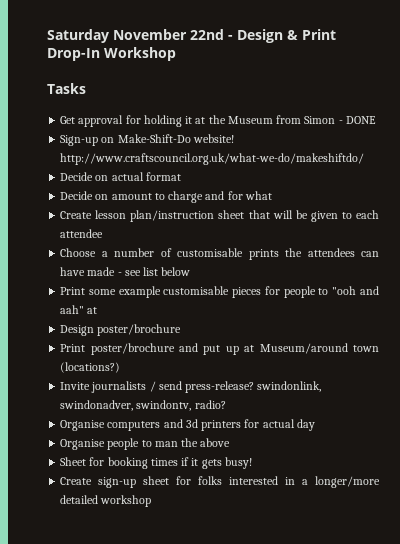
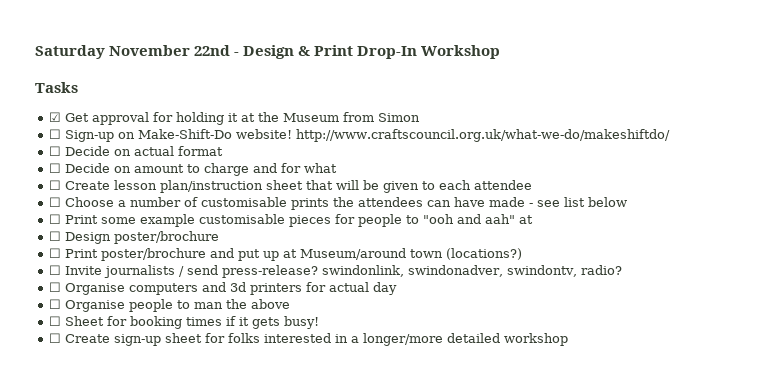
(86, 88) none -> [48,112,61,122] ☑
[338,116,376,124] - DONE // -> [48,129,61,139] // ☐
(365, 159) none -> [48,146,61,156] ☐
(181, 176) none -> [48,163,61,173] ☐
(272, 195) none -> [48,180,61,190] ☐
(104, 233) none -> [48,197,61,207] ☐
(191, 271) none -> [48,214,61,224] ☐
(98, 310) none -> [48,231,61,241] ☐
(182, 330) none -> [48,248,61,258] ☐
(121, 367) none -> [48,265,61,275] ☐
(226, 404) none -> [48,282,61,292] ☐
(315, 425) none -> [48,299,61,309] ☐
(231, 442) none -> [48,316,61,326] ☐
(252, 463) none -> [48,333,61,343] ☐

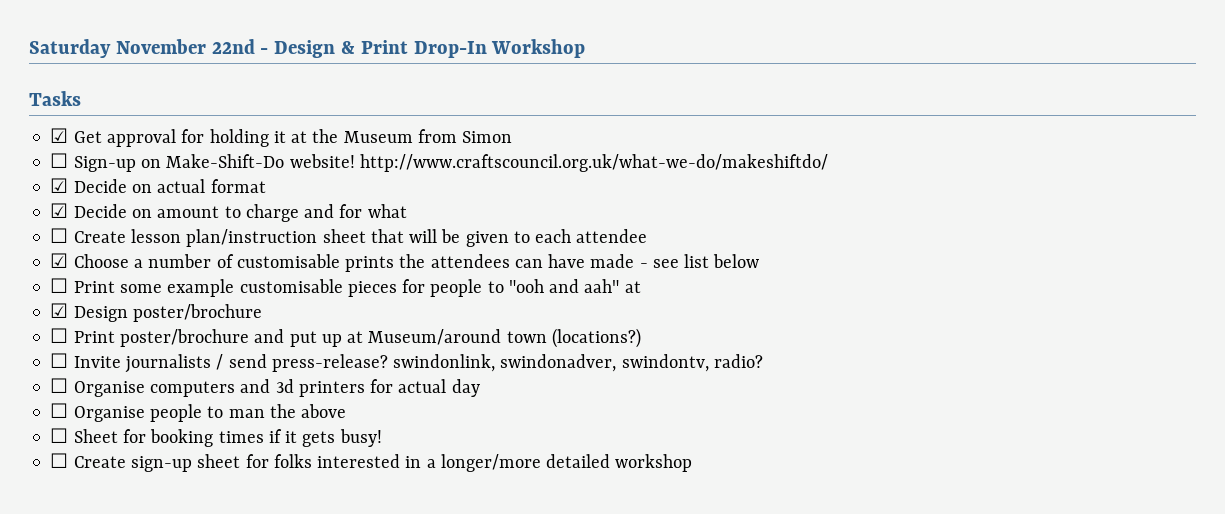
[48,146,61,156] ☐ -> [50,178,69,193] ☑
[48,163,61,173] ☐ -> [50,203,69,218] ☑
[48,197,61,207] ☐ -> [50,253,69,268] ☑
[48,231,61,241] ☐ -> [50,303,69,318] ☑

